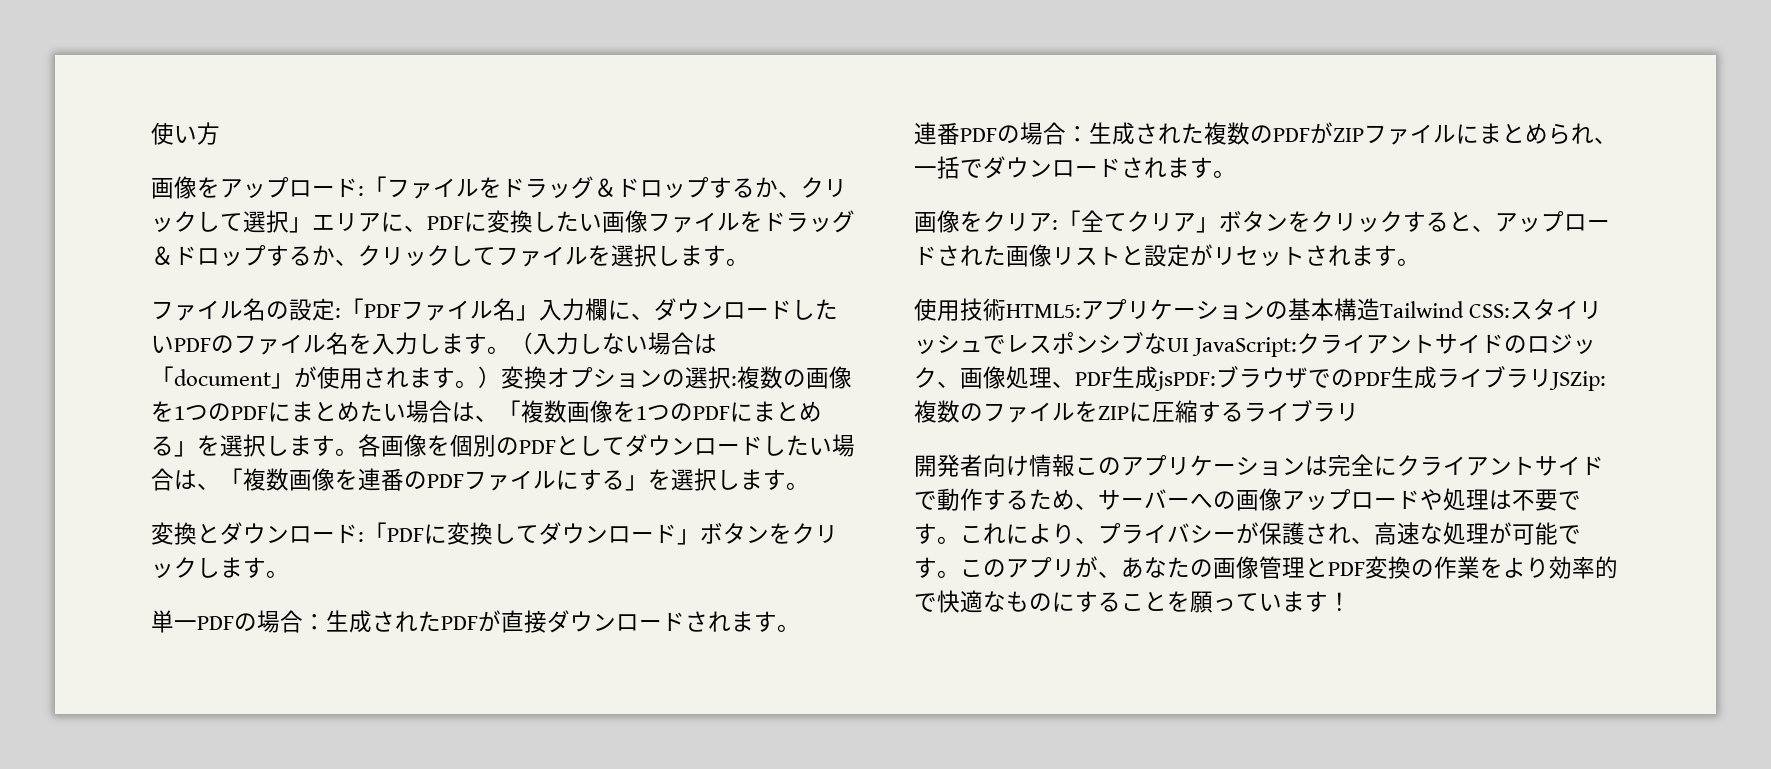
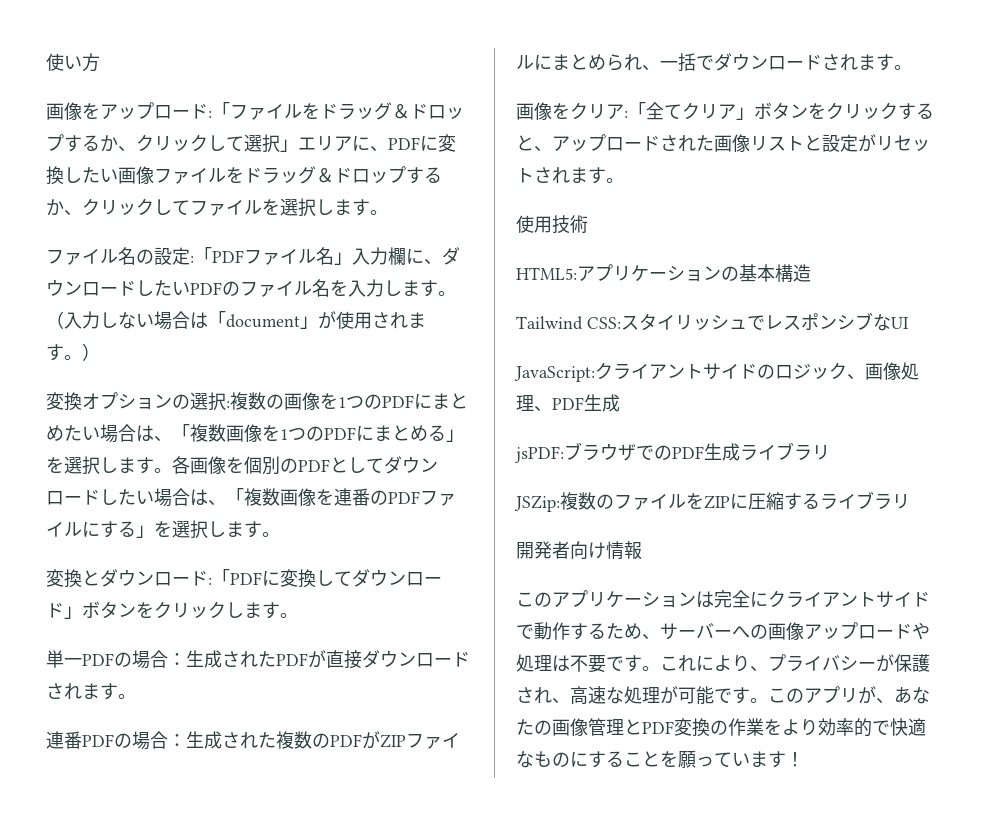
(501, 377) none -> (100, 352) //
(1006, 309) none -> (588, 224) //
(1380, 309) none -> (811, 273) //
(1189, 345) none -> (909, 323) //
(1158, 377) none -> (620, 403) //
(1552, 378) none -> (830, 452) //
(1075, 465) none -> (642, 550) //

